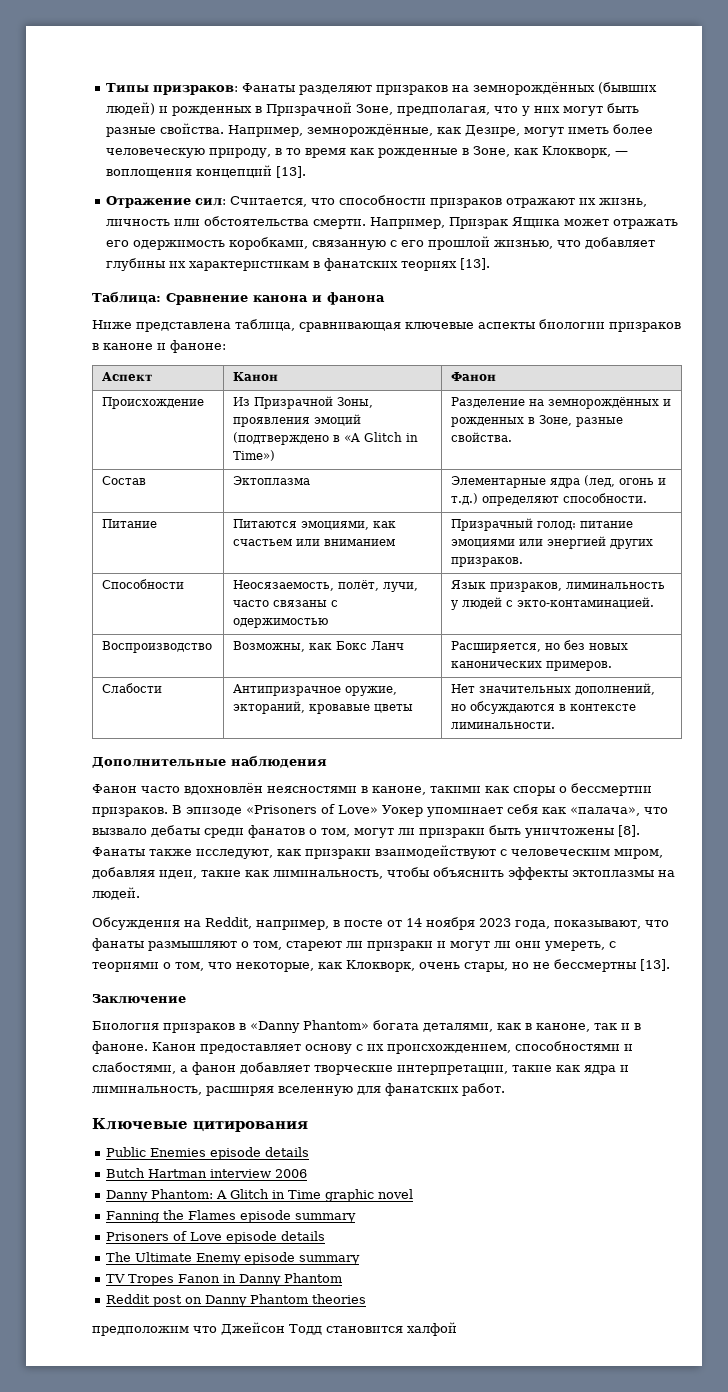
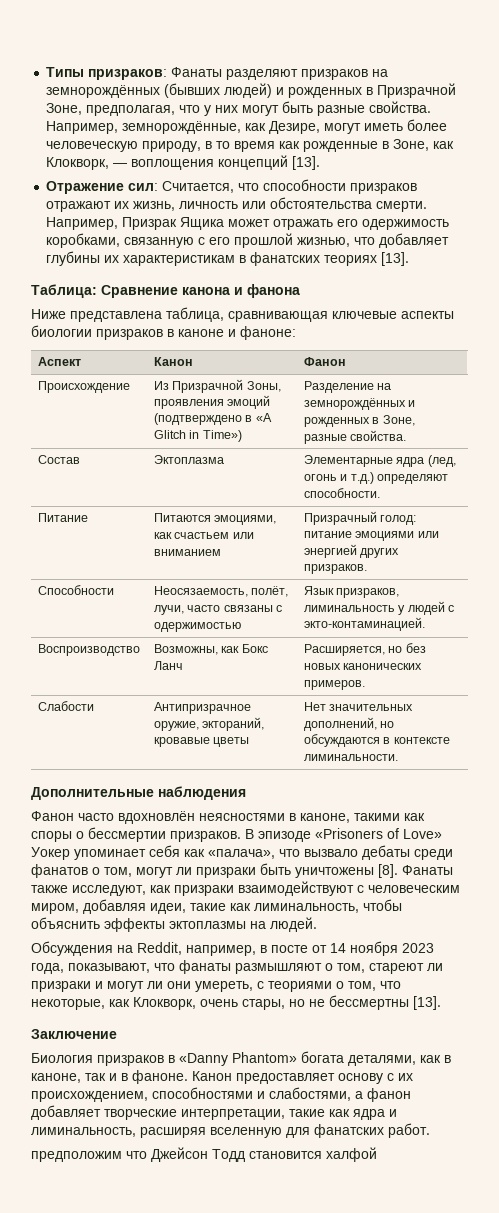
[92,1118,308,1132] [106,1147,310,1160] [106,1168,308,1178] [106,1189,414,1202] [106,1210,357,1223] [106,1231,326,1244] [106,1252,361,1265] [106,1273,343,1286] [106,1294,367,1307] // Ключевые цитирования // Public Enemies episode details // Butch Hartman interview 2006 // Danny Phantom: A Glitch in Time graphic novel // Fanning the Flames episode summary // Prisoners of Love episode details // The Ultimate Enemy episode summary // TV Tropes Fanon in Danny Phantom // Reddit post on Danny Phantom theories -> (430, 1130) none

